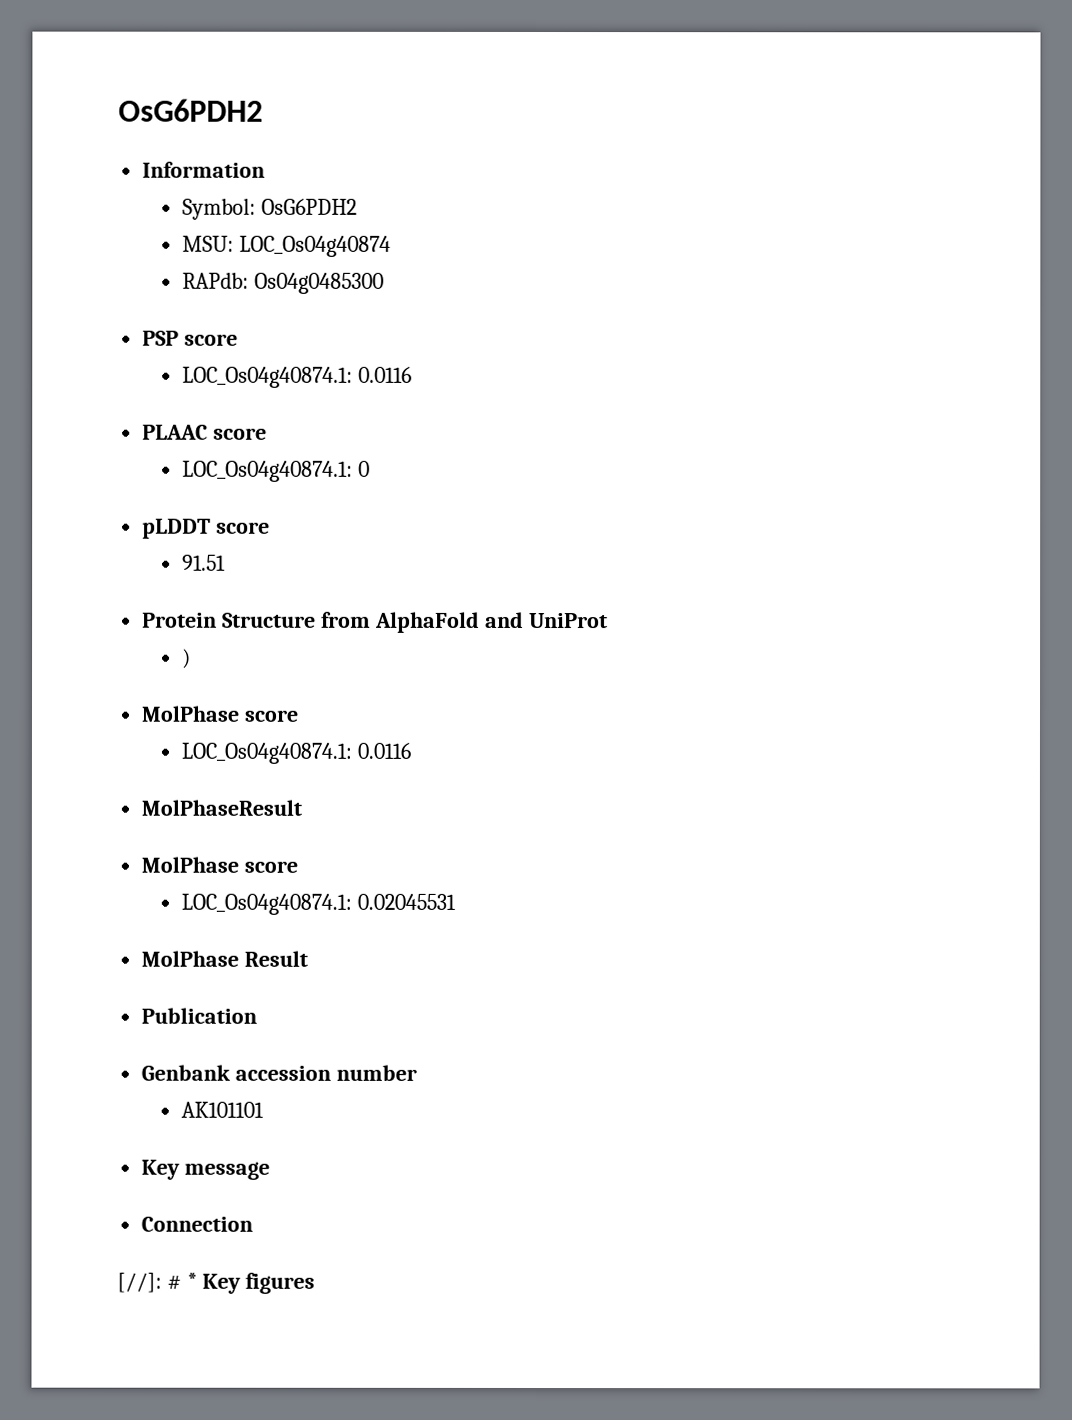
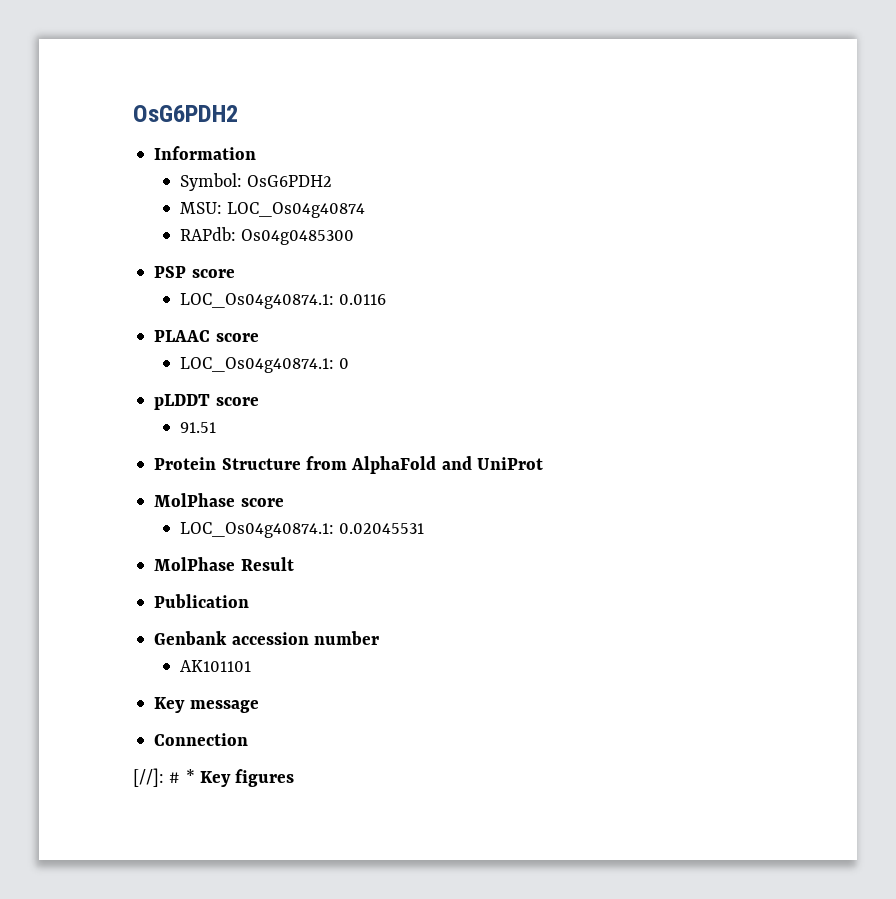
[181,648,191,669] [141,705,300,722] [180,742,411,764] [141,799,303,816] // ) // MolPhase score // LOC_Os04g40874.1: 0.0116 // MolPhaseResult -> (543, 463) none

